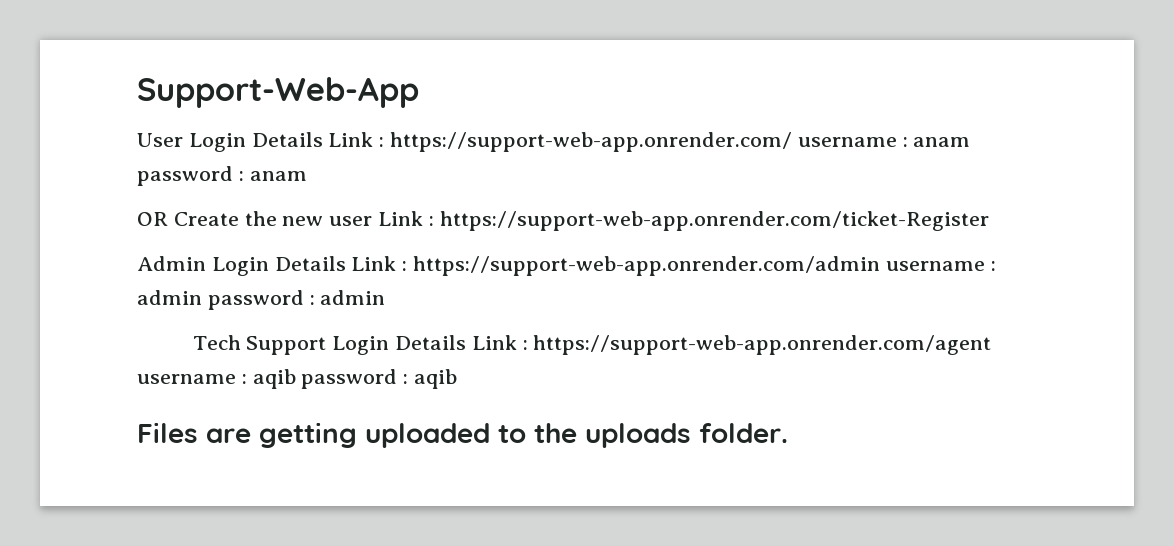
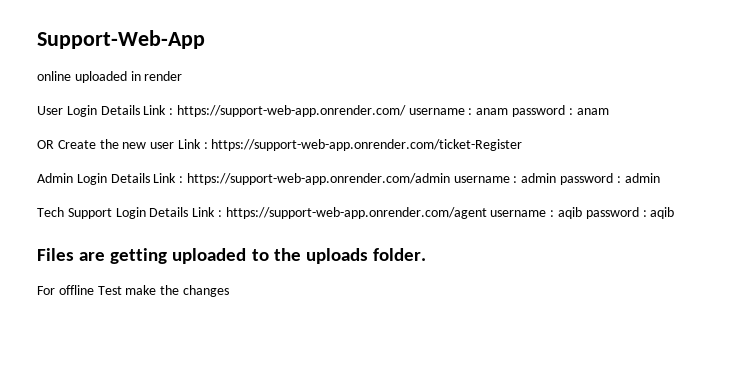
(419, 92) none -> [37,71,183,83] // online uploaded in render
(788, 433) none -> [37,285,229,297] // For offline Test make the changes

